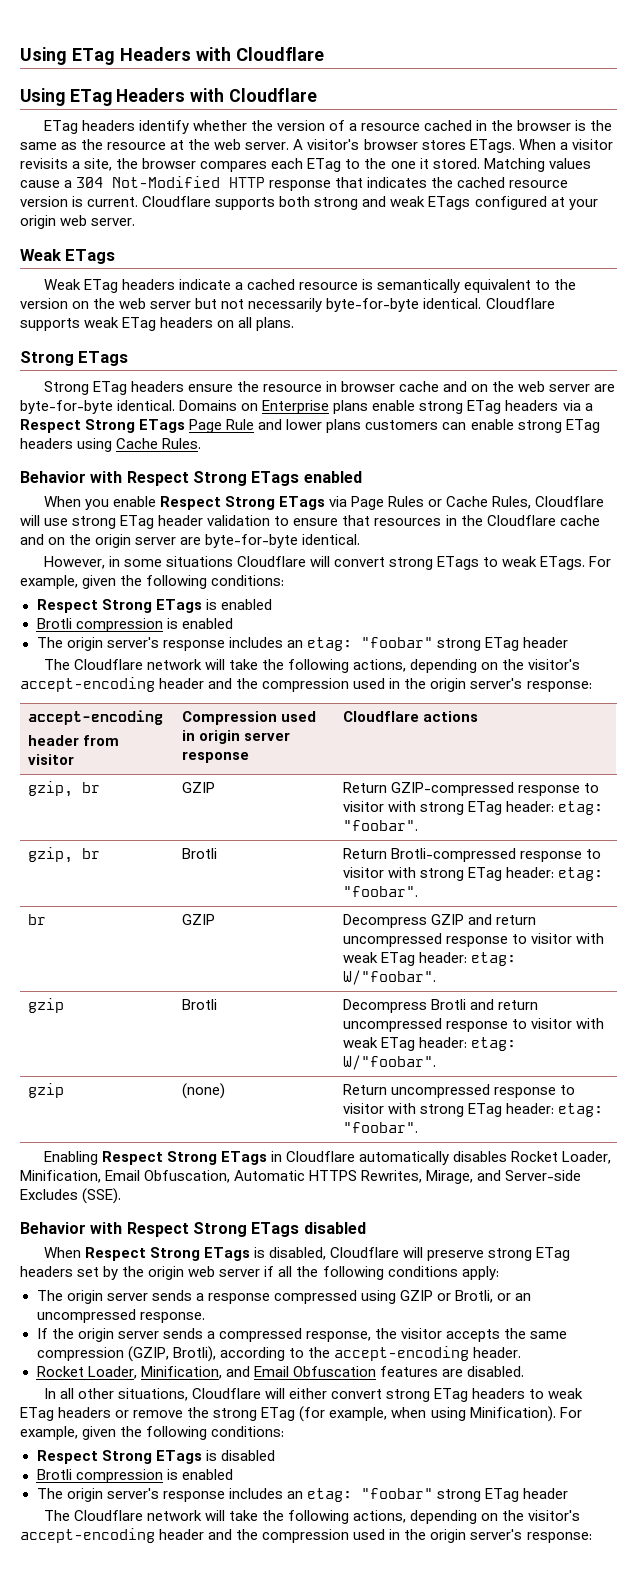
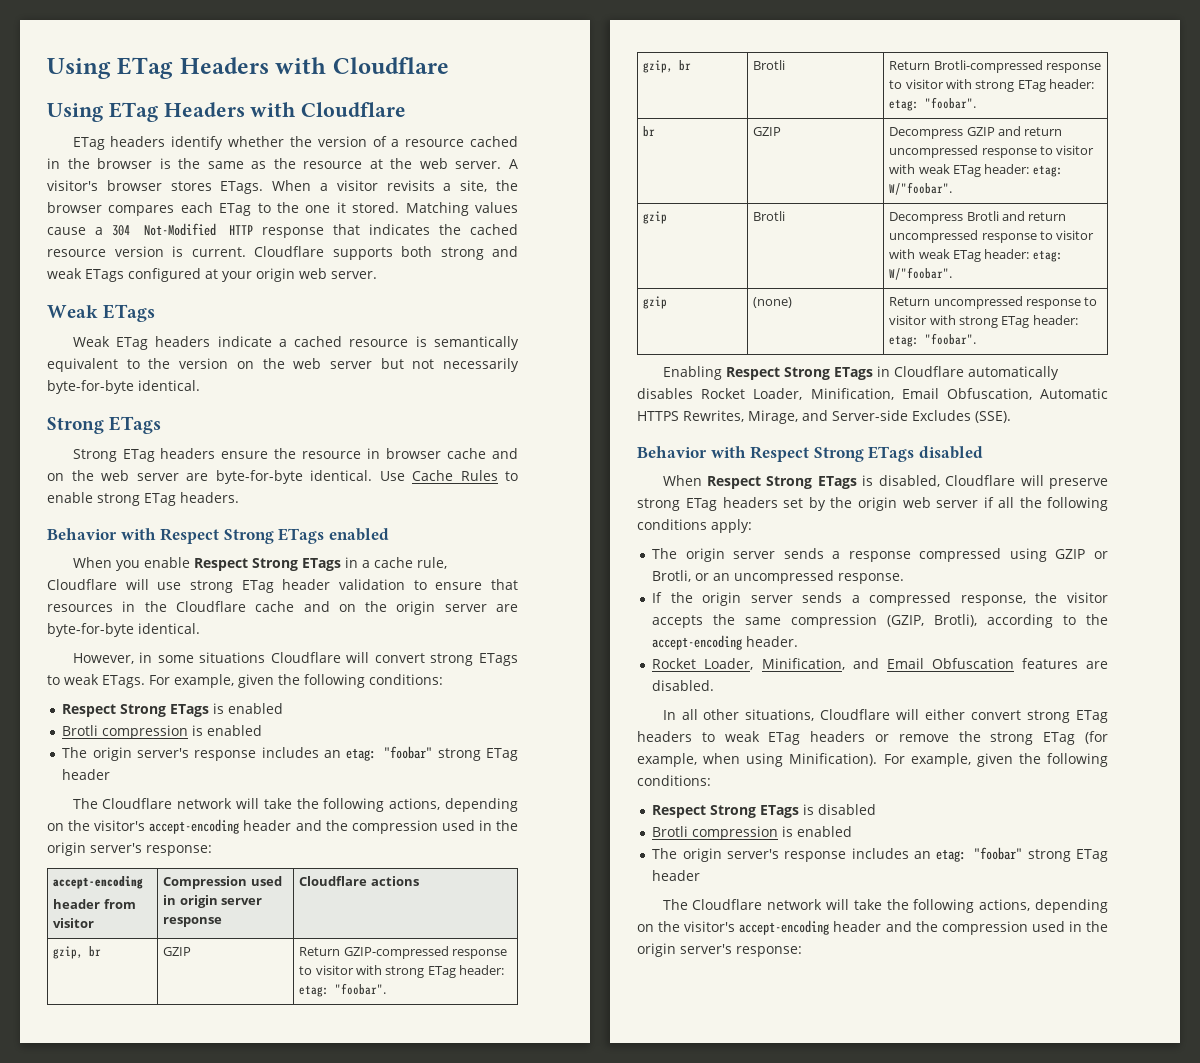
[485,298,555,309] [20,317,295,331] Cloudflare supports weak ETag headers on all plans. -> (200, 385) none
[179,400,593,414] [20,419,600,433] [20,438,202,452] Domains on Enterprise plans enable strong ETag headers via a Respect Strong ETags Page Rule and lower plans customers can enable strong ETag headers using Cache Rules. -> [379,470,518,481] [47,492,239,506] Use Cache Rules to enable strong ETag headers.
[328,496,532,510] via Page Rules or Cache Rules, -> [344,557,447,569] in a cache rule,

